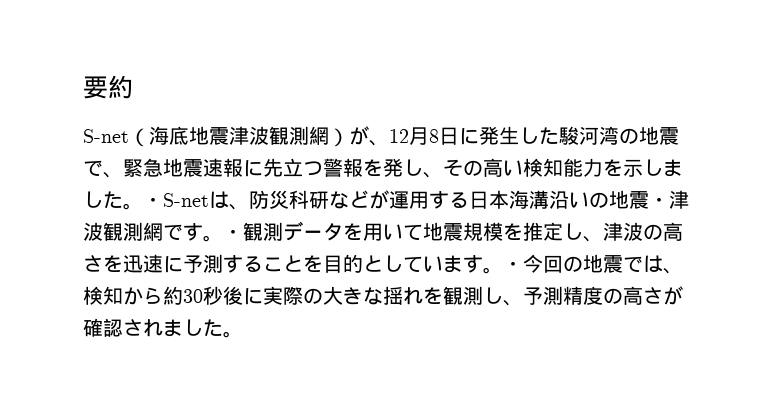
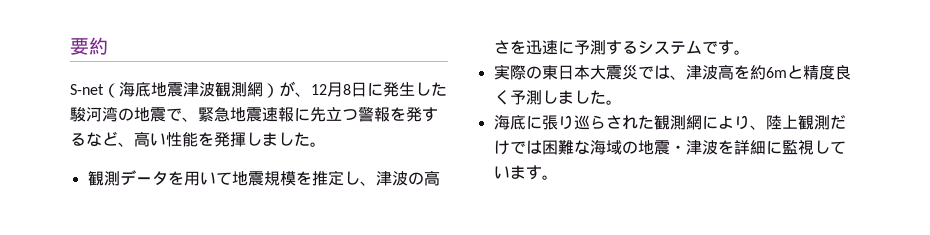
[403,158,683,178] [83,190,689,210] [83,222,243,242] し、その高い検知能力を示しました。・S-netは、防災科研などが運用する日本海溝沿いの地震・津波観測網です。・ -> [422,107,438,122] [70,131,326,147] するなど、高い性能を発揮しました。 //
[263,254,683,274] [83,286,683,306] [83,318,223,337] ことを目的としています。・今回の地震では、検知から約30秒後に実際の大きな揺れを観測し、予測精度の高さが確認されました -> [637,40,750,55] [493,64,851,80] [493,90,622,105] [493,115,846,130] [493,139,846,155] [493,165,542,180] システムです。 // 実際の東日本大震災では、津波高を約6mと精度良く予測しました。 // 海底に張り巡らされた観測網により、陸上観測だけでは困難な海域の地震・津波を詳細に監視しています

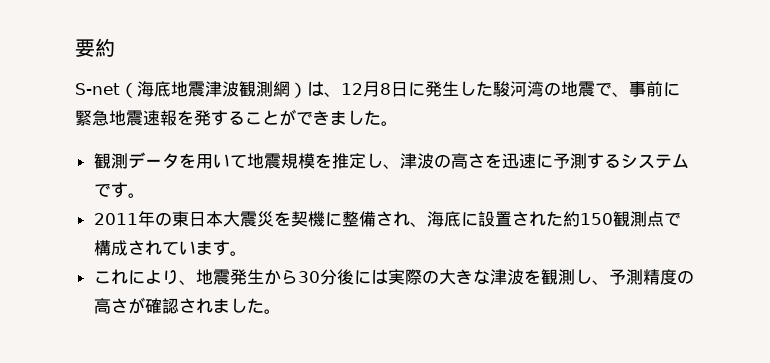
[279,81,295,97] が -> [307,81,324,96] は
(198, 119) none -> [629,81,680,97] 事前に
[294,107,438,122] [70,131,262,147] に先立つ警報を発するなど、高い性能を発揮し -> [177,109,330,126] を発することができ
[493,64,526,80] 実際 -> [93,210,155,227] 2011年
[637,64,851,80] [493,90,622,105] [493,115,846,130] [493,139,846,155] [493,165,542,180] では、津波高を約6mと精度良く予測しました。 // 海底に張り巡らされた観測網により、陸上観測だけでは困難な海域の地震・津波を詳細に監視しています -> [273,211,681,227] [93,240,247,256] [93,269,694,285] [93,297,264,314] を契機に整備され、海底に設置された約150観測点で構成されています。 // これにより、地震発生から30分後には実際の大きな津波を観測し、予測精度の高さが確認されました

